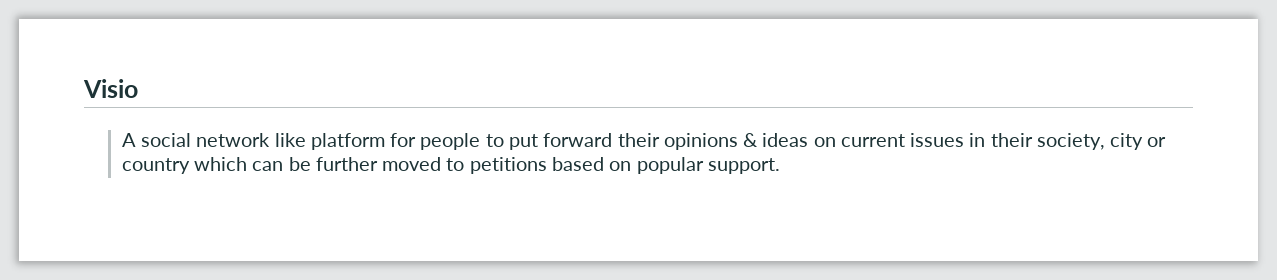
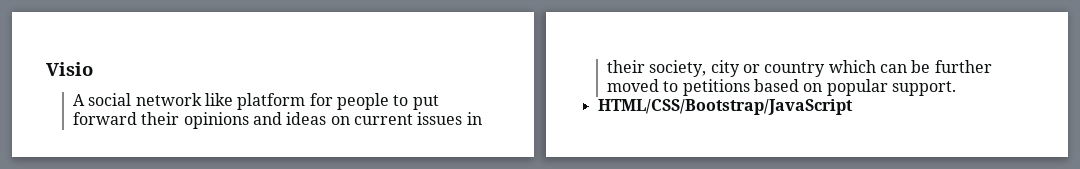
[743,133,759,147] & -> [253,112,283,125] and
(780, 166) none -> [597,99,853,115] // HTML/CSS/Bootstrap/JavaScript

